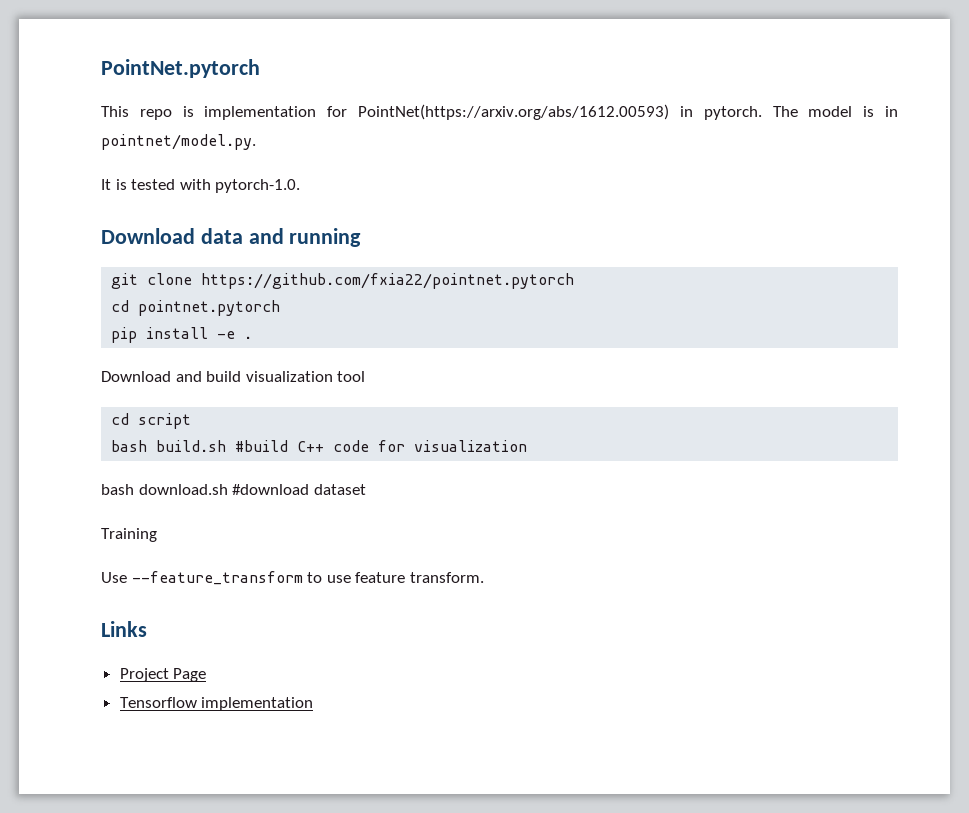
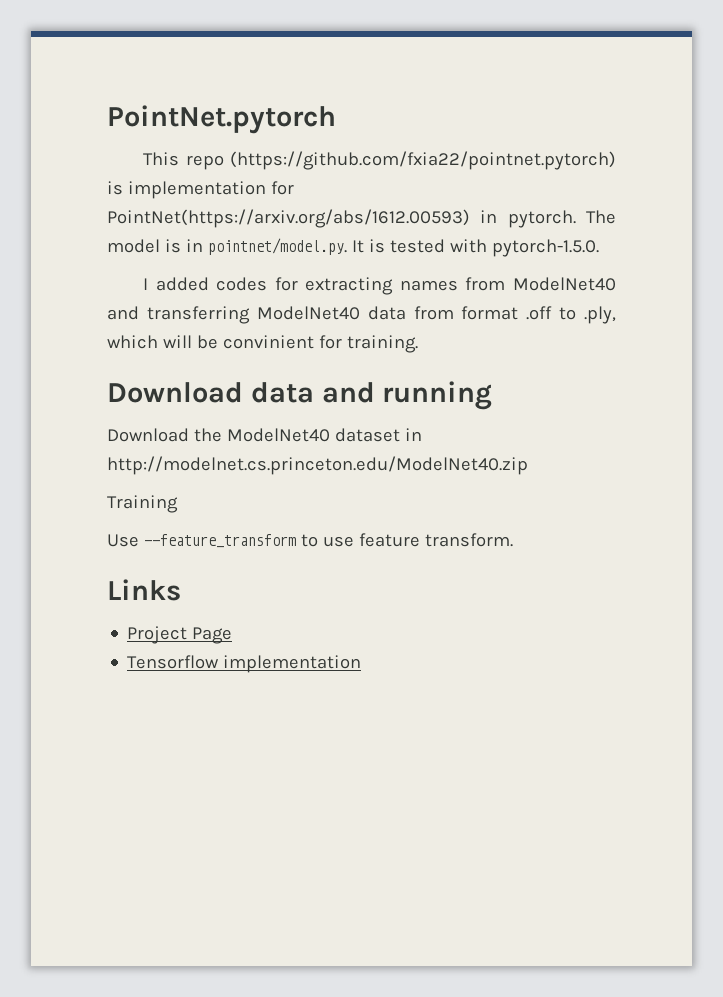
(172, 114) none -> [229,151,616,170] (https://github.com/fxia22/pointnet.pytorch)
(256, 142) // -> (347, 246) none
[215,179,301,193] [101,228,362,247] [111,273,575,289] [111,300,281,316] [111,327,253,343] [101,371,366,382] [111,413,192,429] [111,440,528,452] [101,484,310,495] pytorch-1.0. // Download data and running // git clone https://github.com/fxia22/pointnet.pytorch // cd pointnet.pytorch // pip install -e . // Download and build visualization tool // cd script // bash build.sh #build C++ code for visualization // bash download.sh #download -> [491,239,599,257] [142,277,616,295] [107,306,616,324] [107,335,418,353] [107,381,493,410] [107,428,330,442] pytorch-1.5.0. // I added codes for extracting names from ModelNet40 and transferring ModelNet40 data from format .off to .ply, which will be convinient for training. // Download data and running // Download the ModelNet40
(366, 489) none -> [404,428,422,441] [107,456,528,475] in http://modelnet.cs.princeton.edu/ModelNet40.zip

